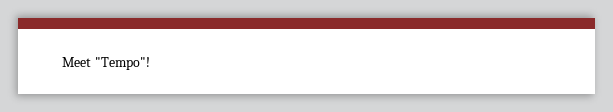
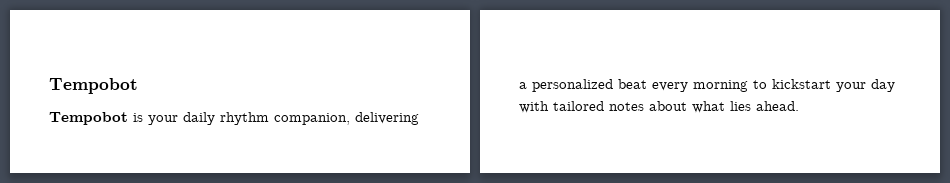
[62,57,150,70] Meet "Tempo"! -> [49,78,138,94] [49,112,419,125] [519,79,895,92] [519,101,799,113] Tempobot // Tempobot is your daily rhythm companion, delivering a personalized beat every morning to kickstart your day with tailored notes about what lies ahead.

